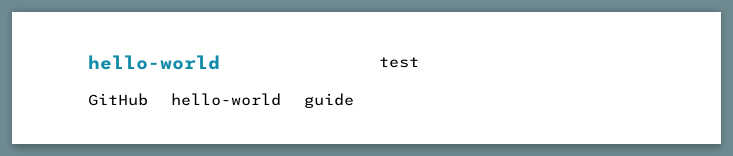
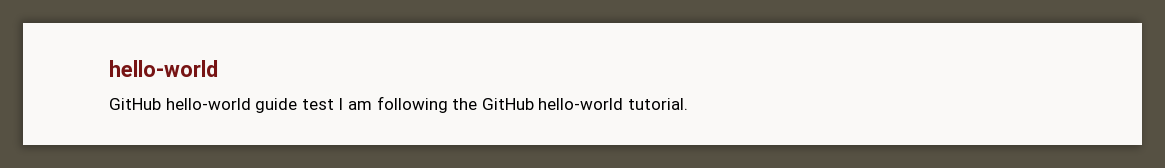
(419, 62) none -> [338,96,688,113] I am following the GitHub hello-world tutorial.

